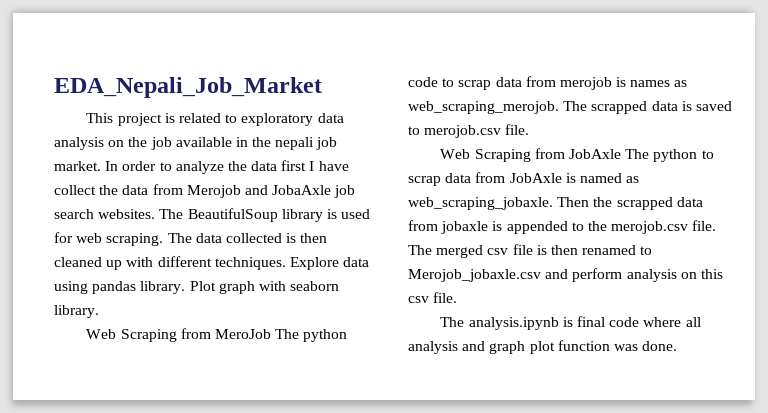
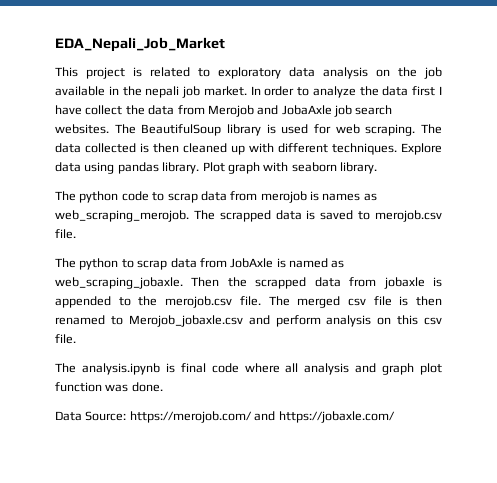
[86,328,271,342] Web Scraping from MeroJob -> (377, 168) none
[440,148,621,162] Web Scraping from JobAxle -> (76, 234) none
(678, 346) none -> [55,411,395,423] // Data Source: https://merojob.com/ and https://jobaxle.com/

